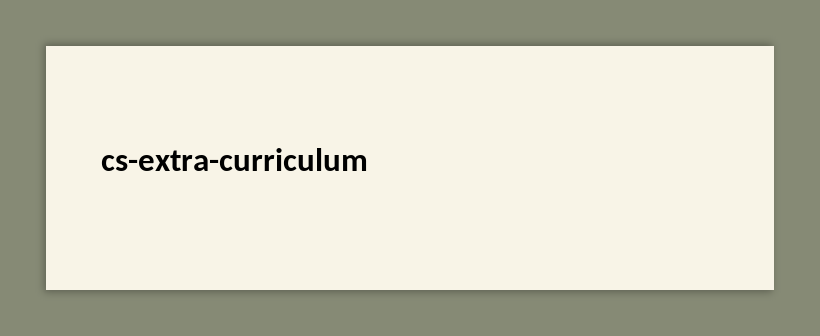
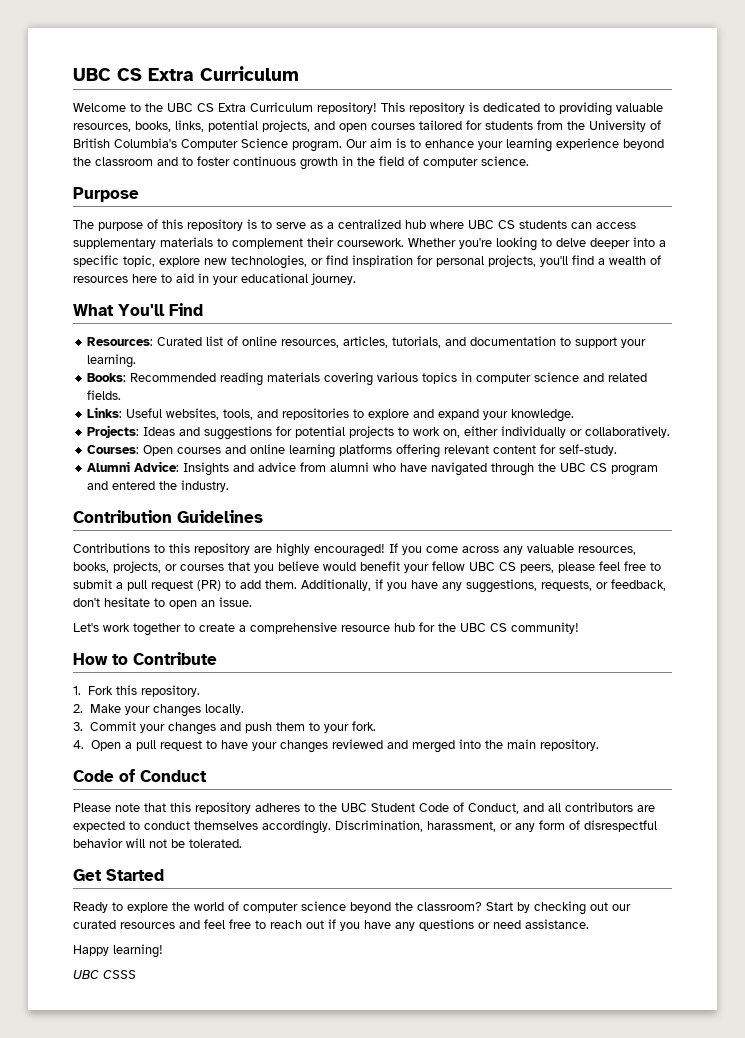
[101,148,368,171] cs-extra-curriculum -> [73,66,299,81] [73,102,663,116] [73,120,661,132] [73,138,664,152] [73,156,529,170] [73,187,139,202] [73,219,636,231] [73,237,666,251] [73,255,661,269] [73,273,356,285] [73,303,203,316] [87,336,647,348] [87,354,137,368] [87,372,648,386] [87,390,122,400] [87,407,575,422] [87,425,671,440] [87,444,618,458] [87,461,659,476] [87,480,230,492] [73,510,263,523] [73,543,636,557] [73,561,661,573] [73,579,666,593] [73,597,252,609] [73,622,579,636] [73,652,217,665] [73,685,201,697] [73,704,244,717] [73,721,376,735] [73,739,599,753] [73,769,207,782] [73,802,655,814] [73,820,657,834] [73,838,242,848] [73,869,164,881] [73,901,631,915] [73,919,589,931] [73,944,163,958] [73,970,136,979] UBC CS Extra Curriculum // Welcome to the UBC CS Extra Curriculum repository! This repository is dedicated to providing valuable resources, books, links, potential projects, and open courses tailored for students from the University of British Columbia's Computer Science program. Our aim is to enhance your learning experience beyond the classroom and to foster continuous growth in the field of computer science. // Purpose // The purpose of this repository is to serve as a centralized hub where UBC CS students can access supplementary materials to complement their coursework. Whether you're looking to delve deeper into a specific topic, explore new technologies, or find inspiration for personal projects, you'll find a wealth of resources here to aid in your educational journey. // What You'll Find // Resources: Curated list of online resources, articles, tutorials, and documentation to support your learning. // Books: Recommended reading materials covering various topics in computer science and related fields. // Links: Useful websites, tools, and repositories to explore and expand your knowledge. // Projects: Ideas and suggestions for potential projects to work on, either individually or collaboratively. // Courses: Open courses and online learning platforms offering relevant content for self-study. // Alumni Advice: Insights and advice from alumni who have navigated through the UBC CS program and entered the industry. // Contribution Guidelines // Contributions to this repository are highly encouraged! If you come across any valuable resources, books, projects, or courses that you believe would benefit your fellow UBC CS peers, please feel free to submit a pull request (PR) to add them. Additionally, if you have any suggestions, requests, or feedback, don't hesitate to open an issue. // Let's work together to create a comprehensive resource hub for the UBC CS community! // How to Contribute // 1. Fork this repository. // 2. Make your changes locally. // 3. Commit your changes and push them to your fork. // 4. Open a pull request to have your changes reviewed and merged into the main repository. // Code of Conduct // Please note that this repository adheres to the UBC Student Code of Conduct, and all contributors are expected to conduct themselves accordingly. Discrimination, harassment, or any form of disrespectful behavior will not be tolerated. // Get Started // Ready to explore the world of computer science beyond the classroom? Start by checking out our curated resources and feel free to reach out if you have any questions or need assistance. // Happy learning! // UBC CSSS

